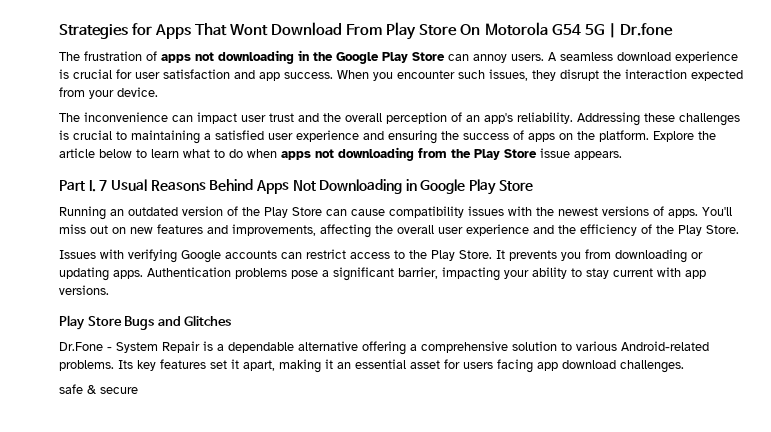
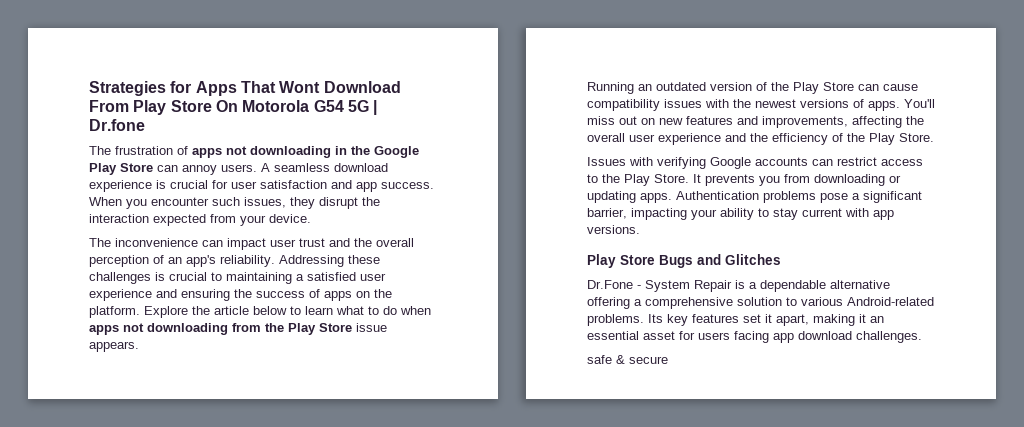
[59,179,533,195] // Part I. 7 Usual Reasons Behind Apps Not Downloading in Google Play Store -> (139, 346) none

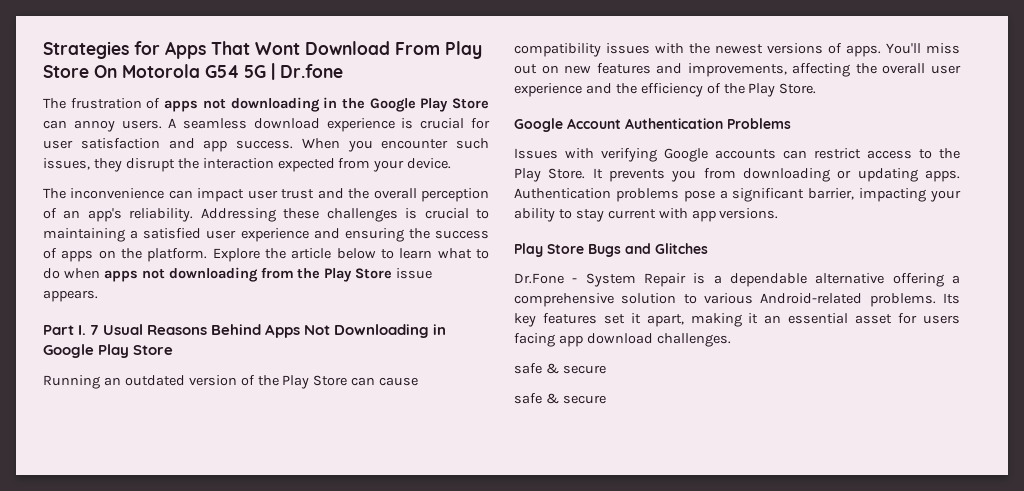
(139, 346) none -> [43,324,447,338] [43,344,174,358] // Part I. 7 Usual Reasons Behind Apps Not Downloading in Google Play Store
(934, 137) none -> [514,118,791,132] // Google Account Authentication Problems
(668, 360) none -> [514,393,606,404] // safe & secure

